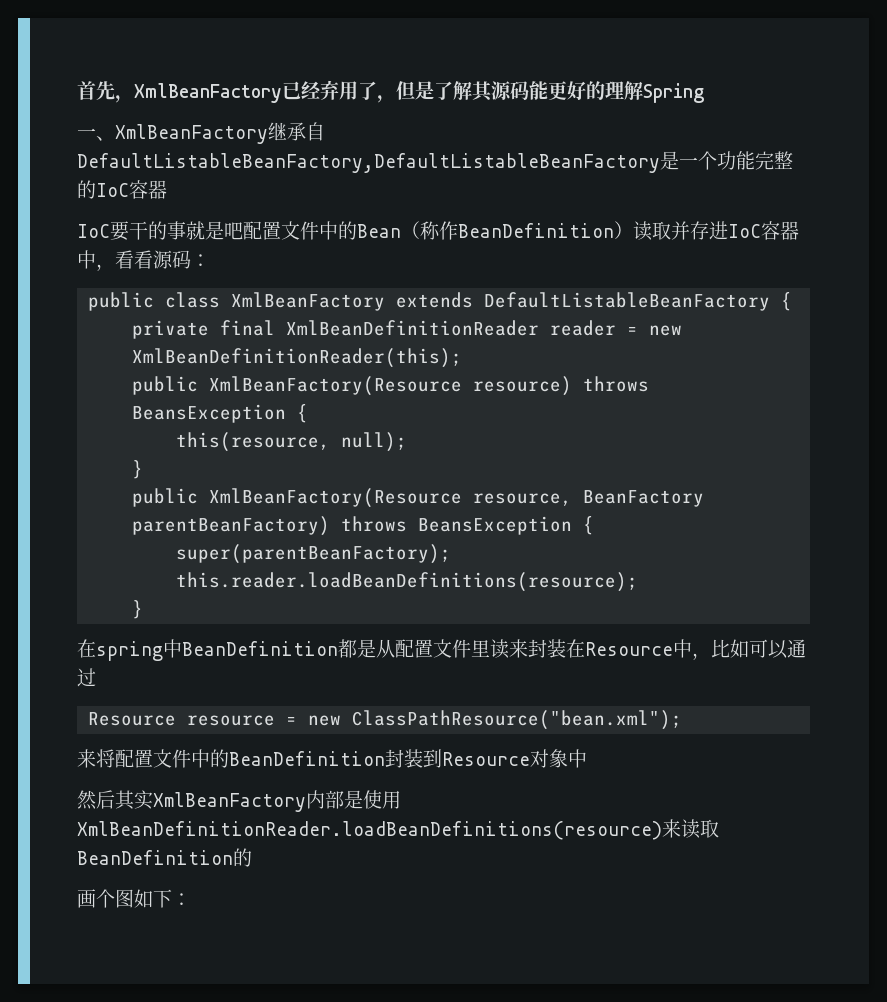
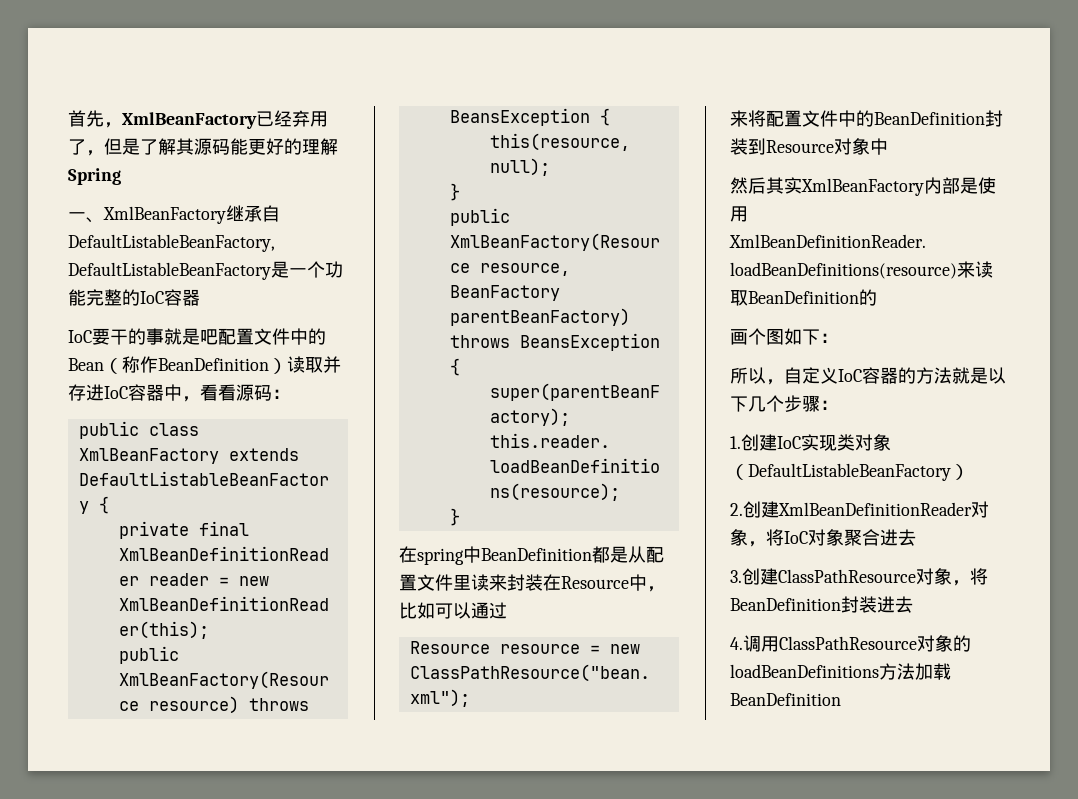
(191, 899) none -> [730,367,1006,385] [730,395,838,412] [730,434,891,451] [730,463,969,481] [730,501,989,518] [730,529,916,547] [730,568,988,586] [730,596,913,613] [730,635,971,652] [730,663,951,680] [730,693,841,706] // 所以，自定义IoC容器的方法就是以下几个步骤： // 1.创建IoC实现类对象（DefaultListableBeanFactory） // 2.创建XmlBeanDefinitionReader对象，将IoC对象聚合进去 // 3.创建ClassPathResource对象，将BeanDefinition封装进去 // 4.调用ClassPathResource对象的loadBeanDefinitions方法加载BeanDefinition

